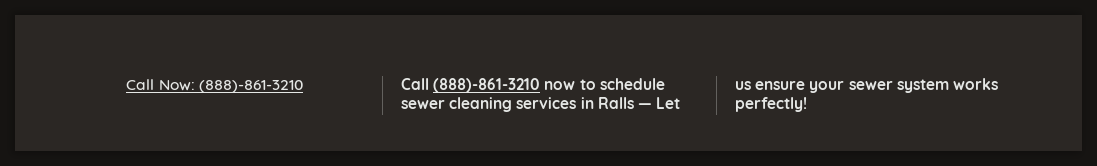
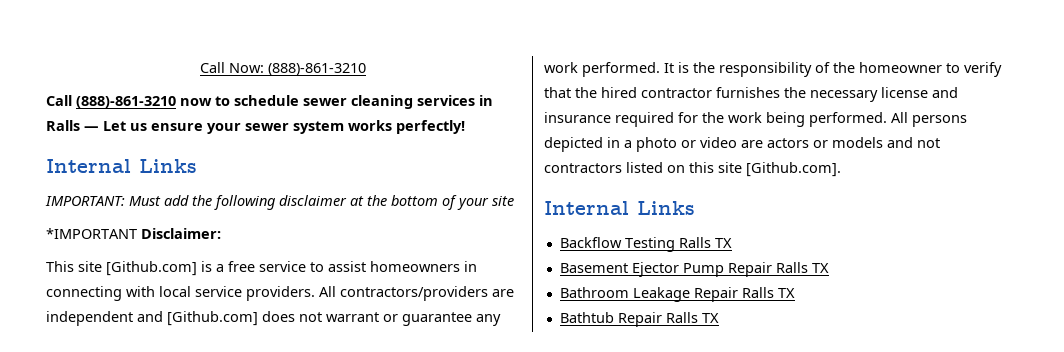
(807, 104) none -> [46,159,197,173] [45,195,514,210] [46,228,221,239] [46,261,477,276] [46,286,514,301] [46,311,501,326] [544,62,1002,77] [544,87,958,102] [544,112,967,127] [544,137,940,152] [544,162,841,177] [544,201,695,215] [559,237,732,252] [559,262,829,277] [559,287,795,302] [559,312,719,327] // Internal Links // IMPORTANT: Must add the following disclaimer at the bottom of your site // *IMPORTANT Disclaimer: // This site [Github.com] is a free service to assist homeowners in connecting with local service providers. All contractors/providers are independent and [Github.com] does not warrant or guarantee any work performed. It is the responsibility of the homeowner to verify that the hired contractor furnishes the necessary license and insurance required for the work being performed. All persons depicted in a photo or video are actors or models and not contractors listed on this site [Github.com]. // Internal Links // Backflow Testing Ralls TX // Basement Ejector Pump Repair Ralls TX // Bathroom Leakage Repair Ralls TX // Bathtub Repair Ralls TX

